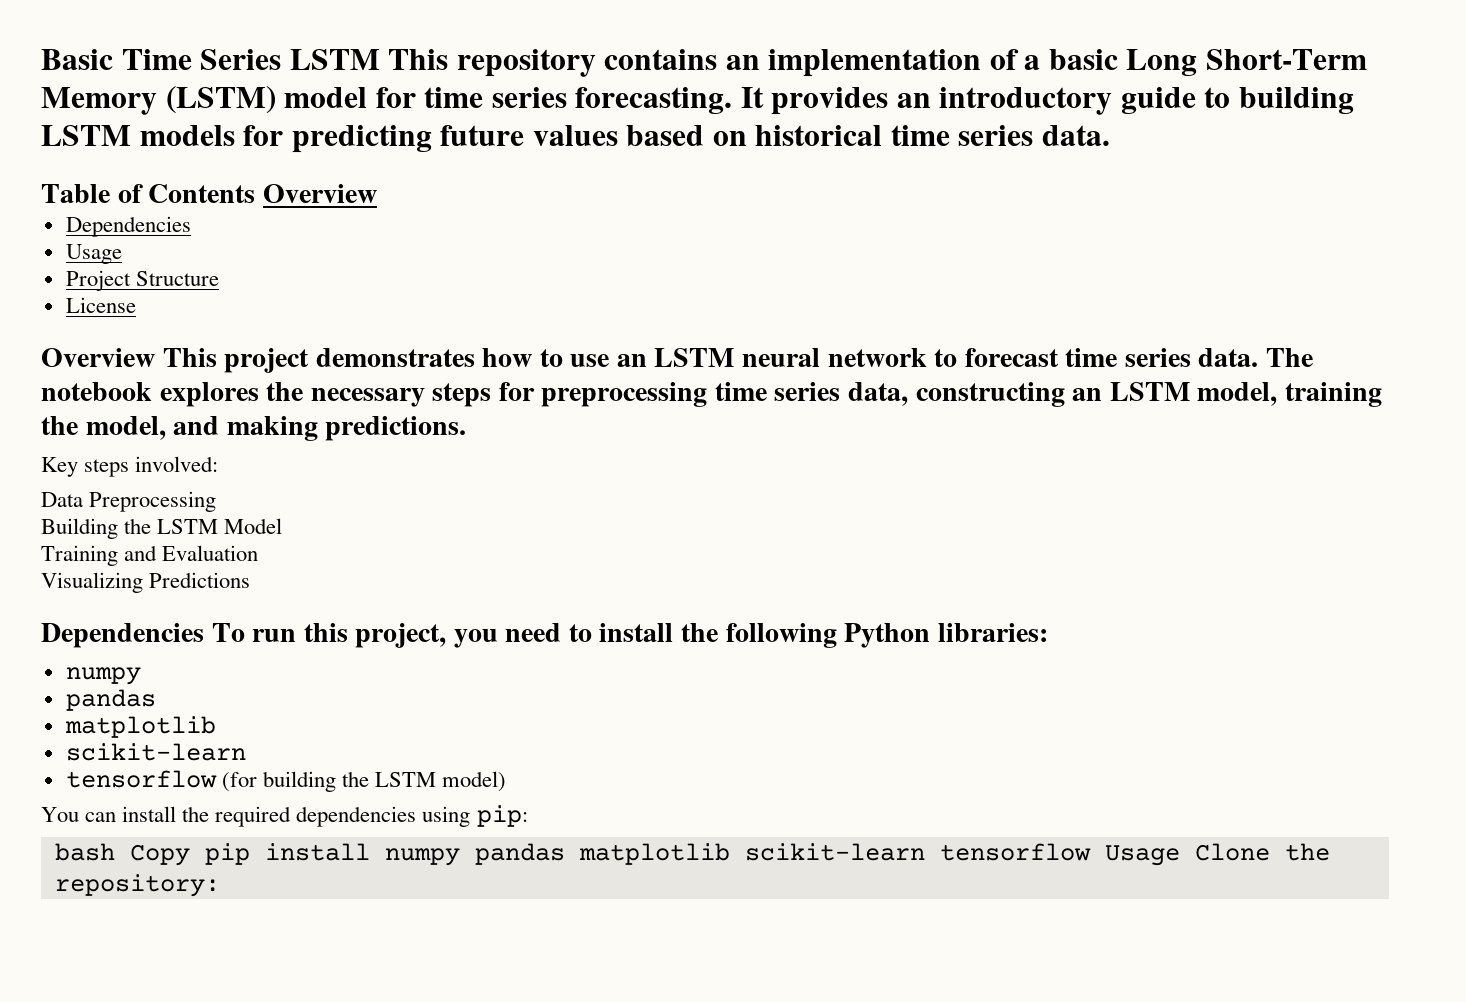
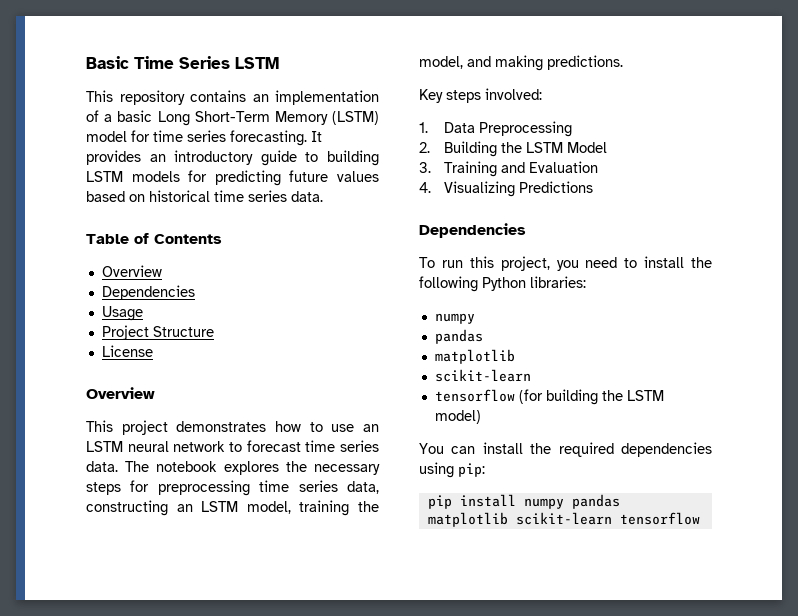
(380, 59) none -> (279, 63) //
(256, 193) none -> (222, 239) //
(155, 357) none -> (155, 393) //
(219, 464) none -> [419,122,428,133] 1.
(217, 501) none -> [419,142,430,153] 2.
(283, 526) none -> [419,162,431,173] 3.
(259, 553) none -> [419,182,431,193] 4.
(204, 635) none -> (526, 230) //
[54,843,190,866] bash Copy -> (485, 470) none
[1104,843,1330,866] [54,874,220,897] Usage Clone the repository: -> (700, 518) none

